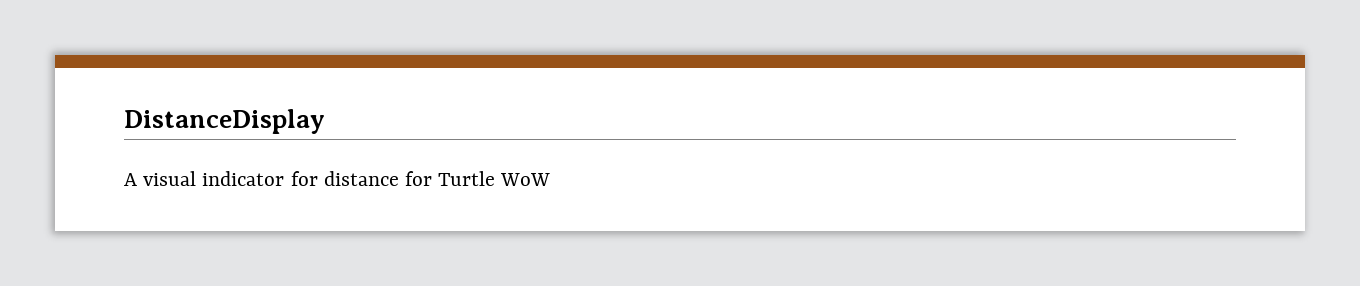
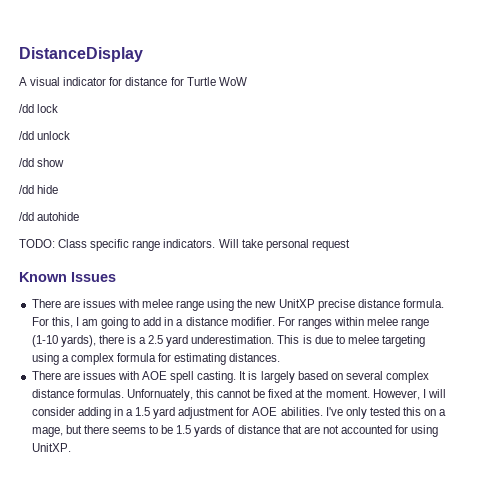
(551, 179) none -> [19,104,59,113] [19,131,71,140] [19,158,65,167] [19,185,59,194] [19,212,80,221] [19,239,350,251] [19,272,116,282] [31,299,444,311] [31,317,430,329] [31,335,426,347] [31,353,281,365] [31,371,430,383] [31,389,446,401] [31,407,447,419] [31,425,439,437] [31,443,71,452] // /dd lock // /dd unlock // /dd show // /dd hide // /dd autohide // TODO: Class specific range indicators. Will take personal request // Known Issues // There are issues with melee range using the new UnitXP precise distance formula. For this, I am going to add in a distance modifier. For ranges within melee range (1-10 yards), there is a 2.5 yard underestimation. This is due to melee targeting using a complex formula for estimating distances. // There are issues with AOE spell casting. It is largely based on several complex distance formulas. Unfornuately, this cannot be fixed at the moment. However, I will consider adding in a 1.5 yard adjustment for AOE abilities. I've only tested this on a mage, but there seems to be 1.5 yards of distance that are not accounted for using UnitXP.

